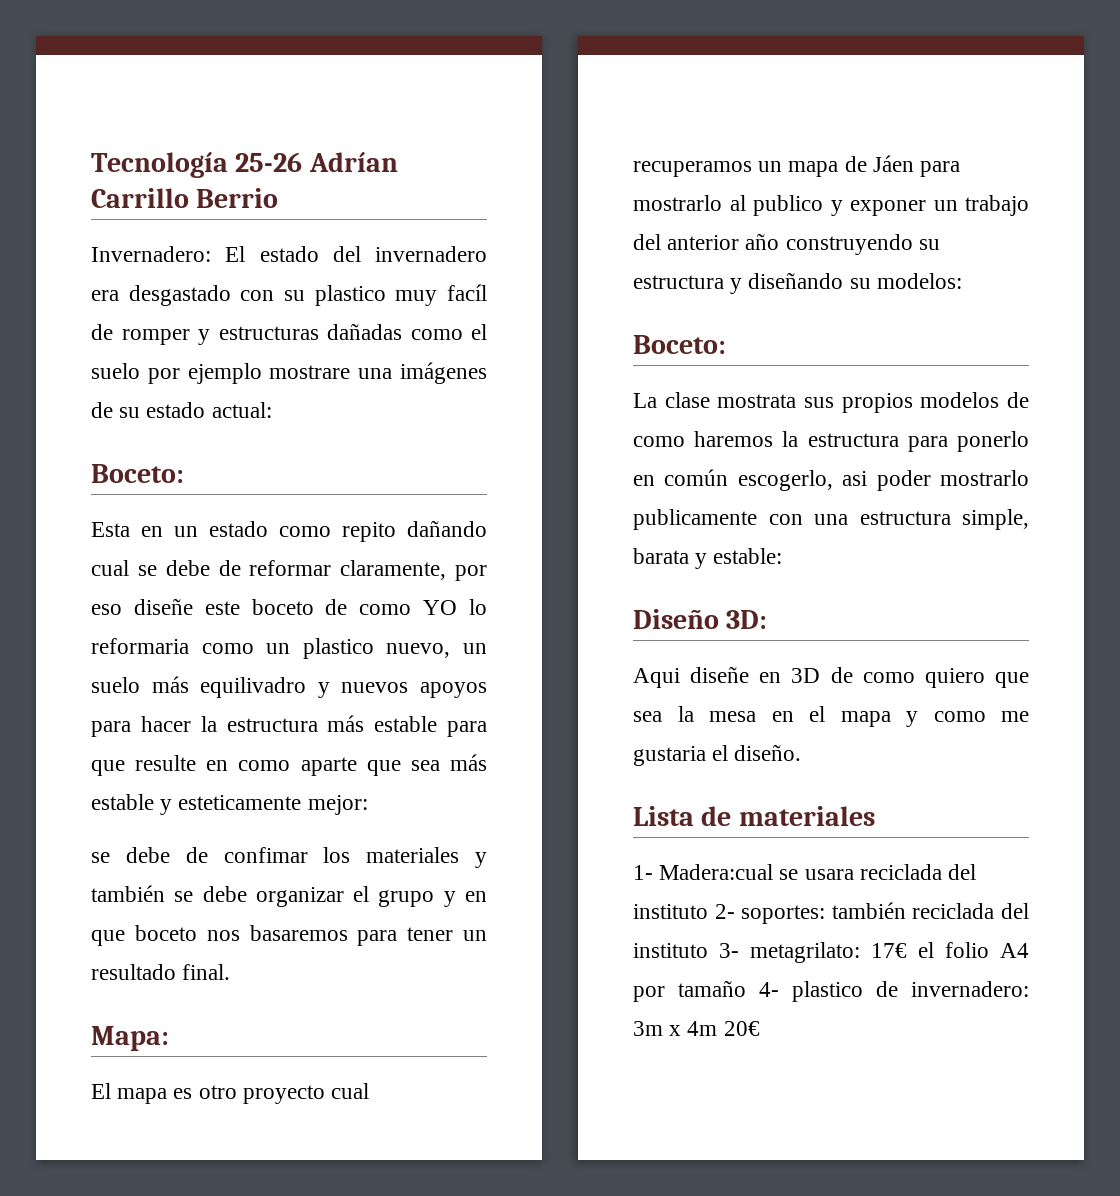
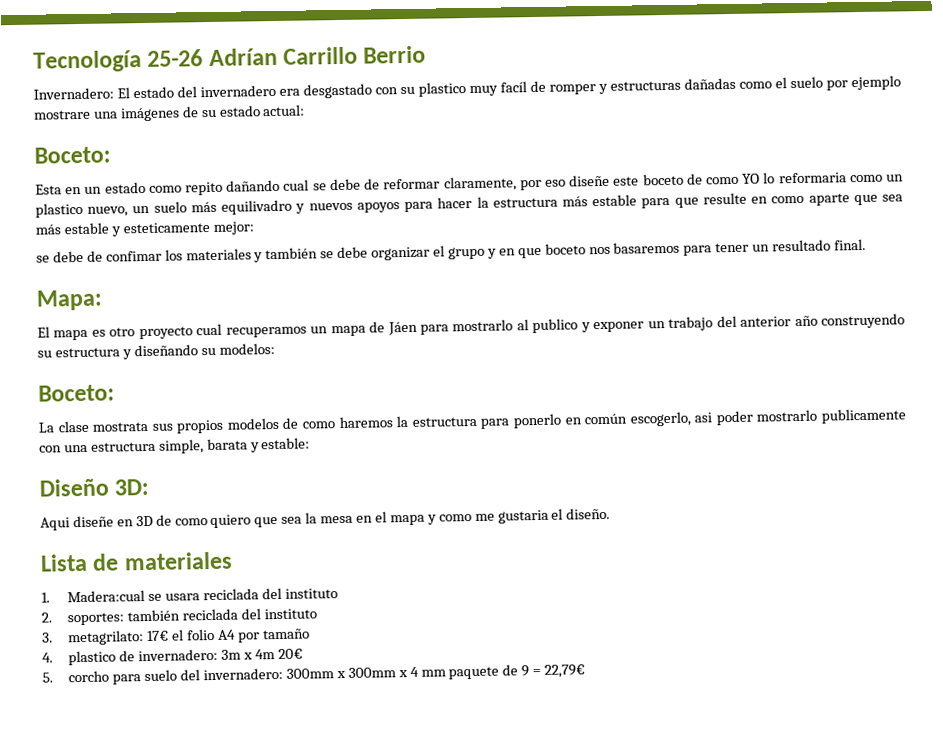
[633,865,653,880] 1- -> [41,592,50,603] 1.
[714,904,735,919] 2- -> [41,612,52,623] // 2.
[719,943,739,958] 3- -> [42,632,53,643] // 3.
[759,982,779,997] 4- -> [42,652,53,663] // 4.
(760, 1028) none -> [42,664,586,685] // 5. corcho para suelo del invernadero: 300mm x 300mm x 4 mm paquete de 9 = 22,79€

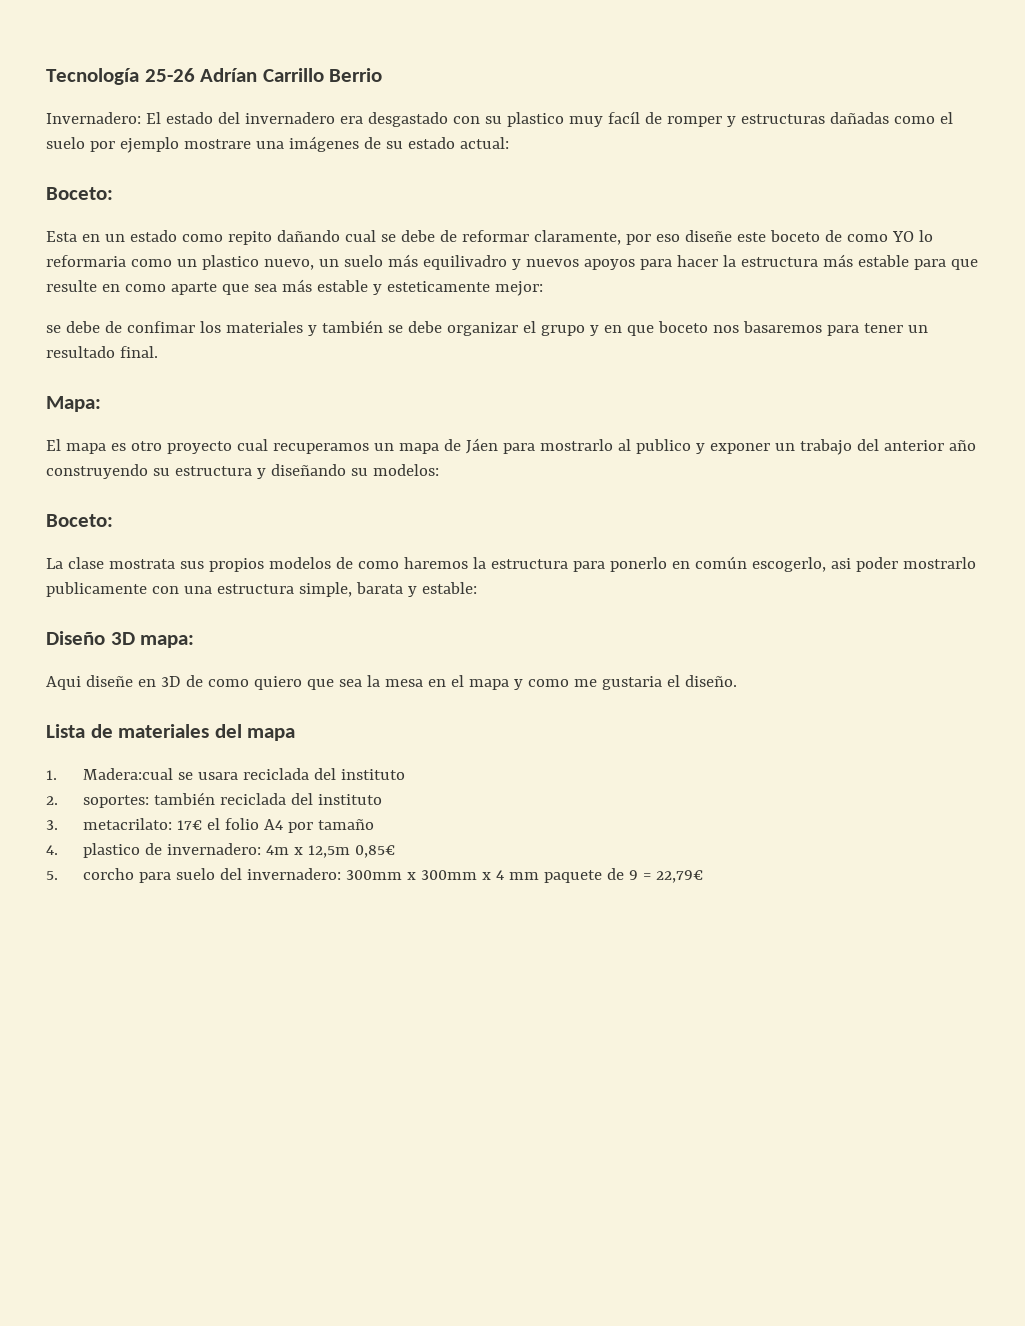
[114,478,150,496] 3D: -> [110,632,195,648] 3D mapa:
(233, 561) none -> [214,724,296,741] del mapa
[68,630,145,646] metagrilato: -> [82,818,172,830] metacrilato:
[221,648,303,660] 3m x 4m 20€ -> [265,845,395,858] 4m x 12,5m 0,85€

